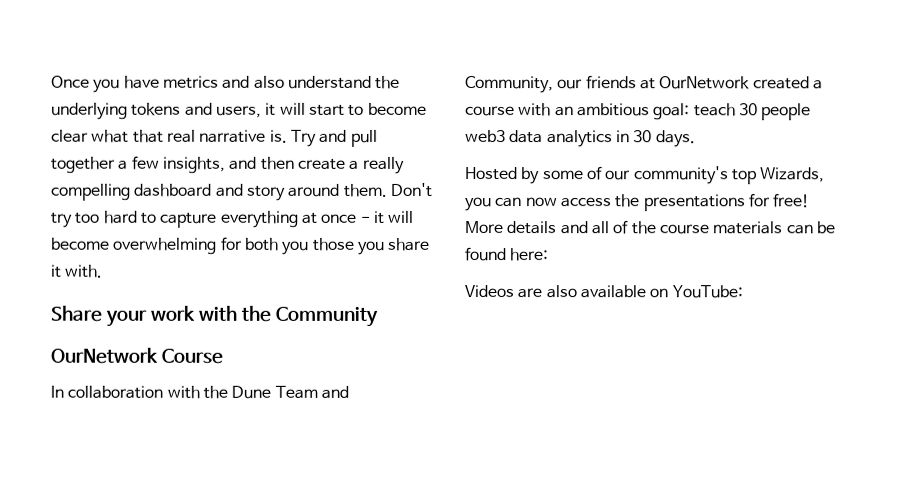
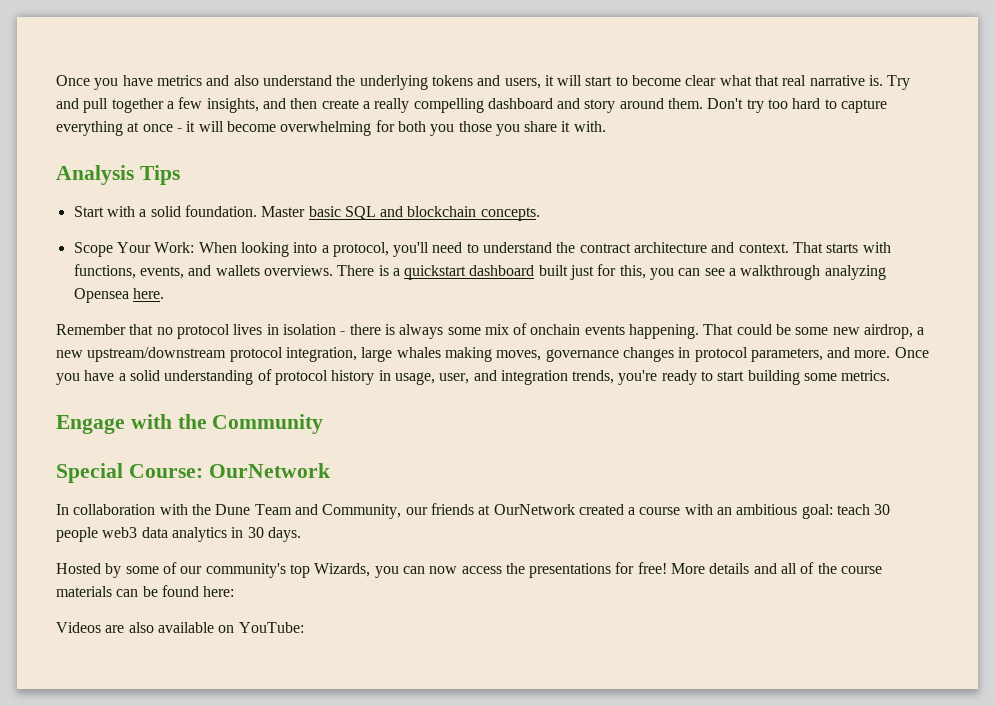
[50,305,195,327] Share your work -> [56,165,180,185] [73,205,540,221] [73,242,891,257] [73,264,886,280] [73,288,164,303] [56,323,925,339] [56,347,929,362] [56,369,891,385] [56,415,125,434] Analysis Tips // Start with a solid foundation. Master basic SQL and blockchain concepts. // Scope Your Work: When looking into a protocol, you'll need to understand the contract architecture and context. That starts with functions, events, and wallets overviews. There is a quickstart dashboard built just for this, you can see a walkthrough analyzing Opensea here. // Remember that no protocol lives in isolation - there is always some mix of onchain events happening. That could be some new airdrop, a new upstream/downstream protocol integration, large whales making moves, governance changes in protocol parameters, and more. Once you have a solid understanding of protocol history in usage, user, and integration trends, you're ready to start building some metrics. // Engage
[50,347,223,364] OurNetwork Course -> [56,463,330,483] Special Course: OurNetwork

